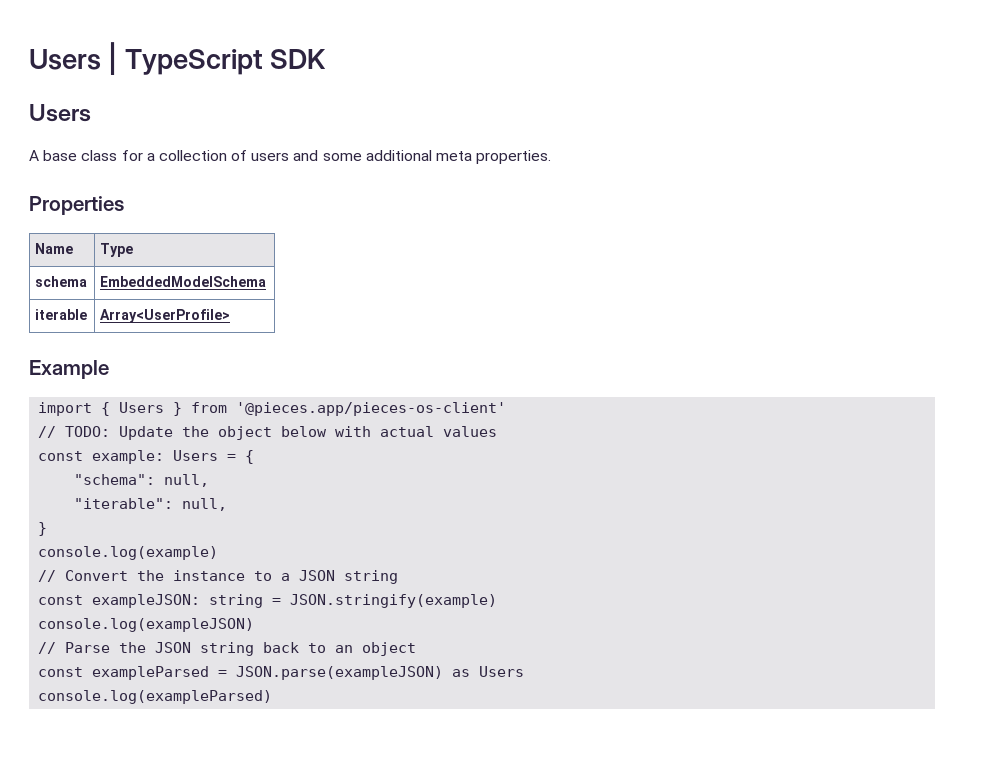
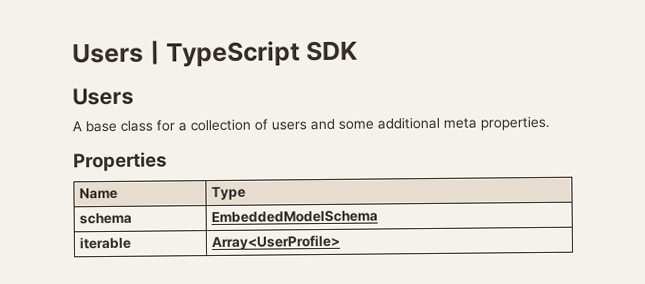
[29,360,109,379] [38,402,507,416] [38,426,498,440] [38,450,255,464] [74,474,210,487] [74,498,228,511] [38,522,48,536] [38,546,219,560] [38,570,399,584] [38,594,498,608] [38,618,255,632] [38,642,417,656] [38,666,525,680] [38,690,273,704] // Example // import { Users } from '@pieces.app/pieces-os-client' // // TODO: Update the object below with actual values // const example: Users = { // "schema": null, // "iterable": null, // } // console.log(example) // // Convert the instance to a JSON string // const exampleJSON: string = JSON.stringify(example) // console.log(exampleJSON) // // Parse the JSON string back to an object // const exampleParsed = JSON.parse(exampleJSON) as Users // console.log(exampleParsed) -> (341, 242) none

